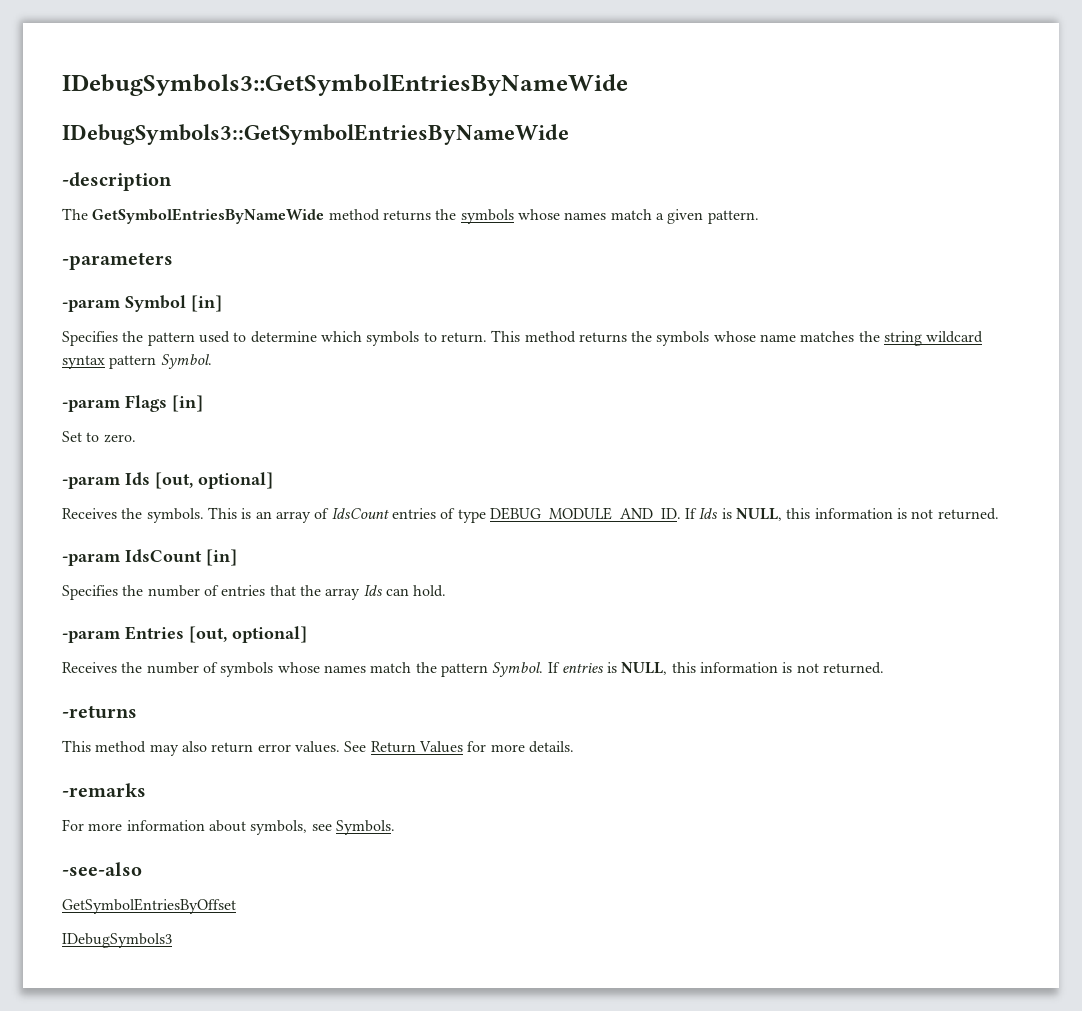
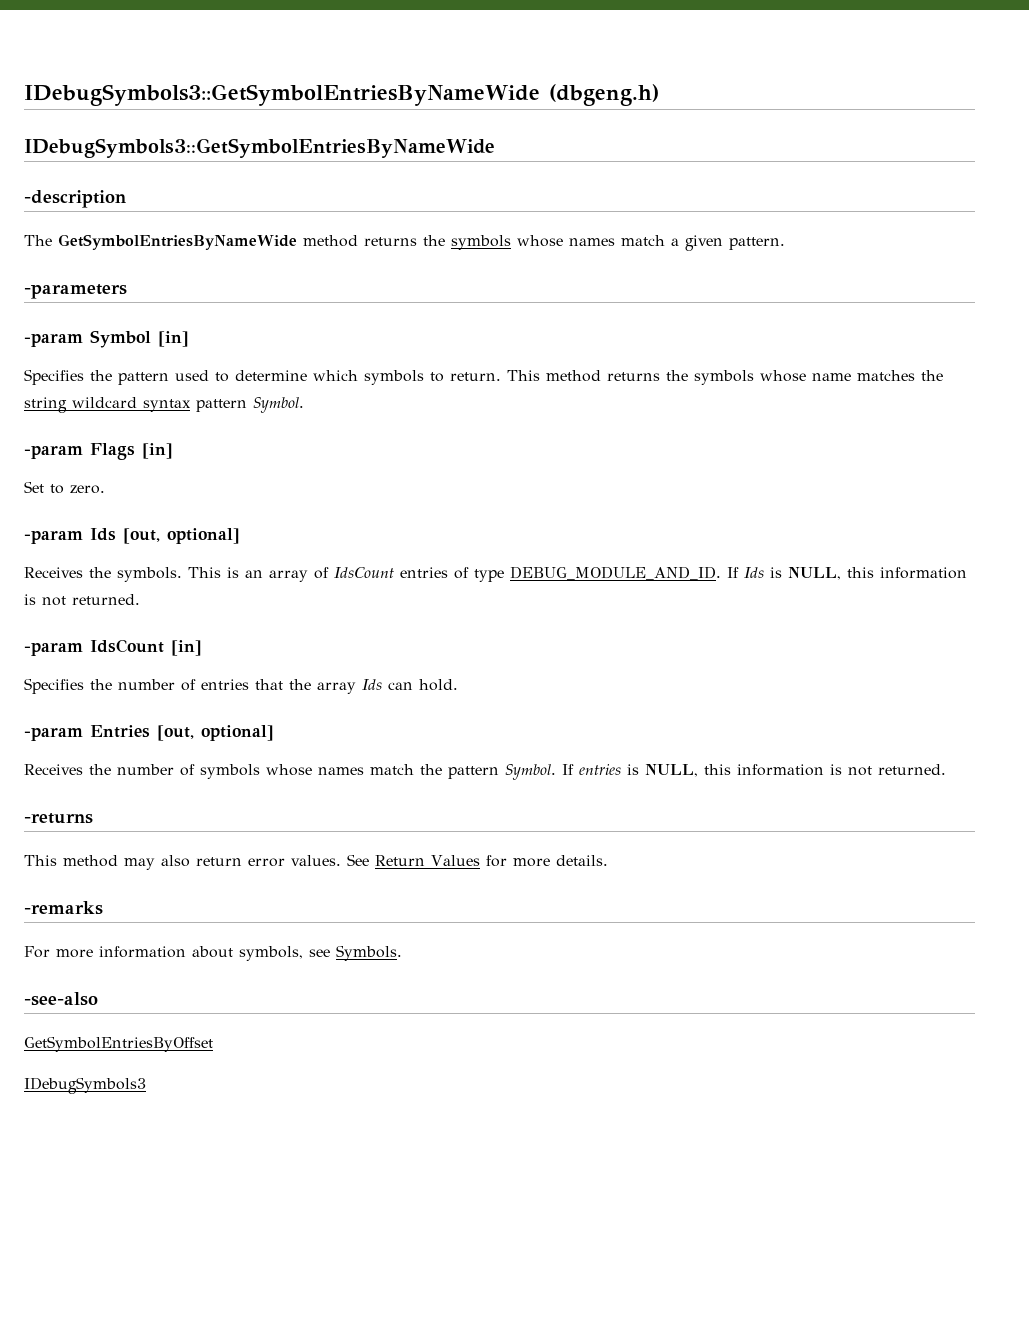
[62,74,628,96] IDebugSymbols3::GetSymbolEntriesByNameWide -> [24,84,659,106] IDebugSymbols3::GetSymbolEntriesByNameWide (dbgeng.h)

